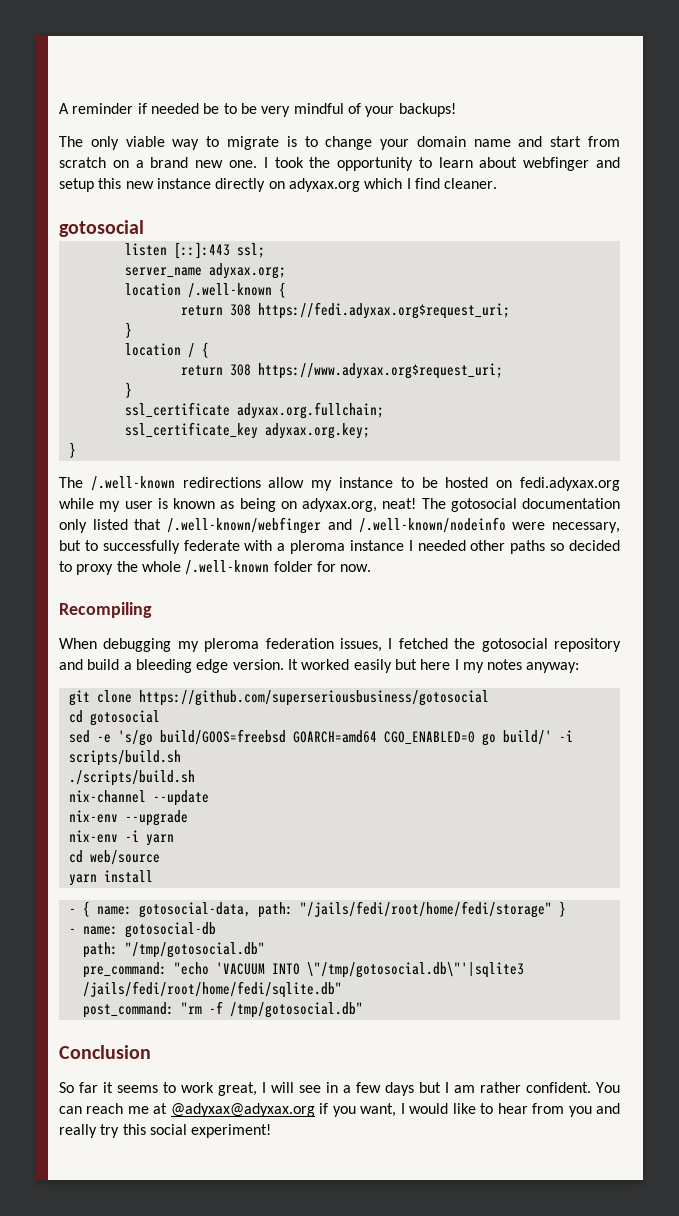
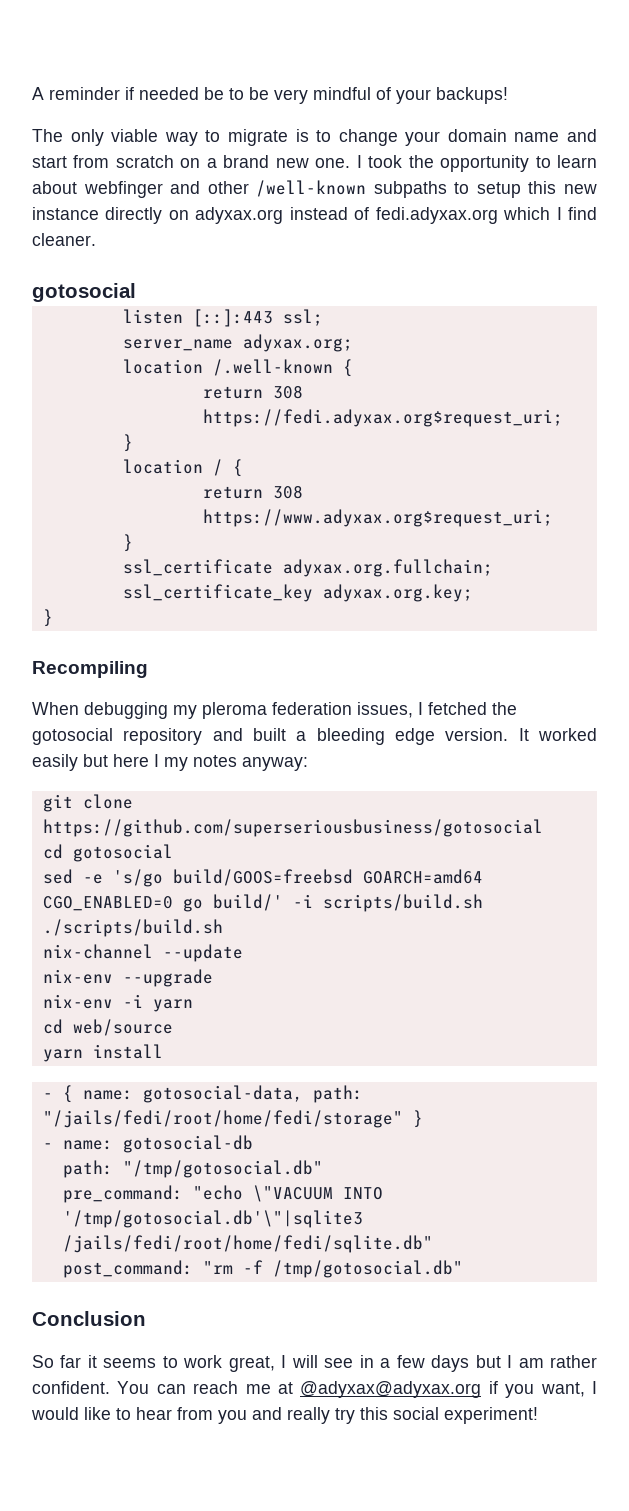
(620, 162) none -> [207,180,470,198] other /well-known subpaths to
(360, 185) none -> [289,207,498,224] instead of fedi.adyxax.org
[59,476,621,491] [59,498,620,512] [59,517,620,534] [59,540,621,554] [59,560,372,575] // The /.well-known redirections allow my instance to be hosted on fedi.adyxax.org while my user is known as being on adyxax.org, neat! The gotosocial documentation only listed that /.well-known/webfinger and /.well-known/nodeinfo were necessary, but to successfully federate with a pleroma instance I needed other paths so decided to proxy the whole /.well-known folder for now. -> (53, 618) none
[87,659,120,670] build -> [253,728,286,741] built
[215,962,524,978] 'VACUUM INTO \"/tmp/gotosocial.db\"'|sqlite3 -> [252,1185,383,1202] [62,1210,363,1228] \"VACUUM INTO '/tmp/gotosocial.db'\"|sqlite3

